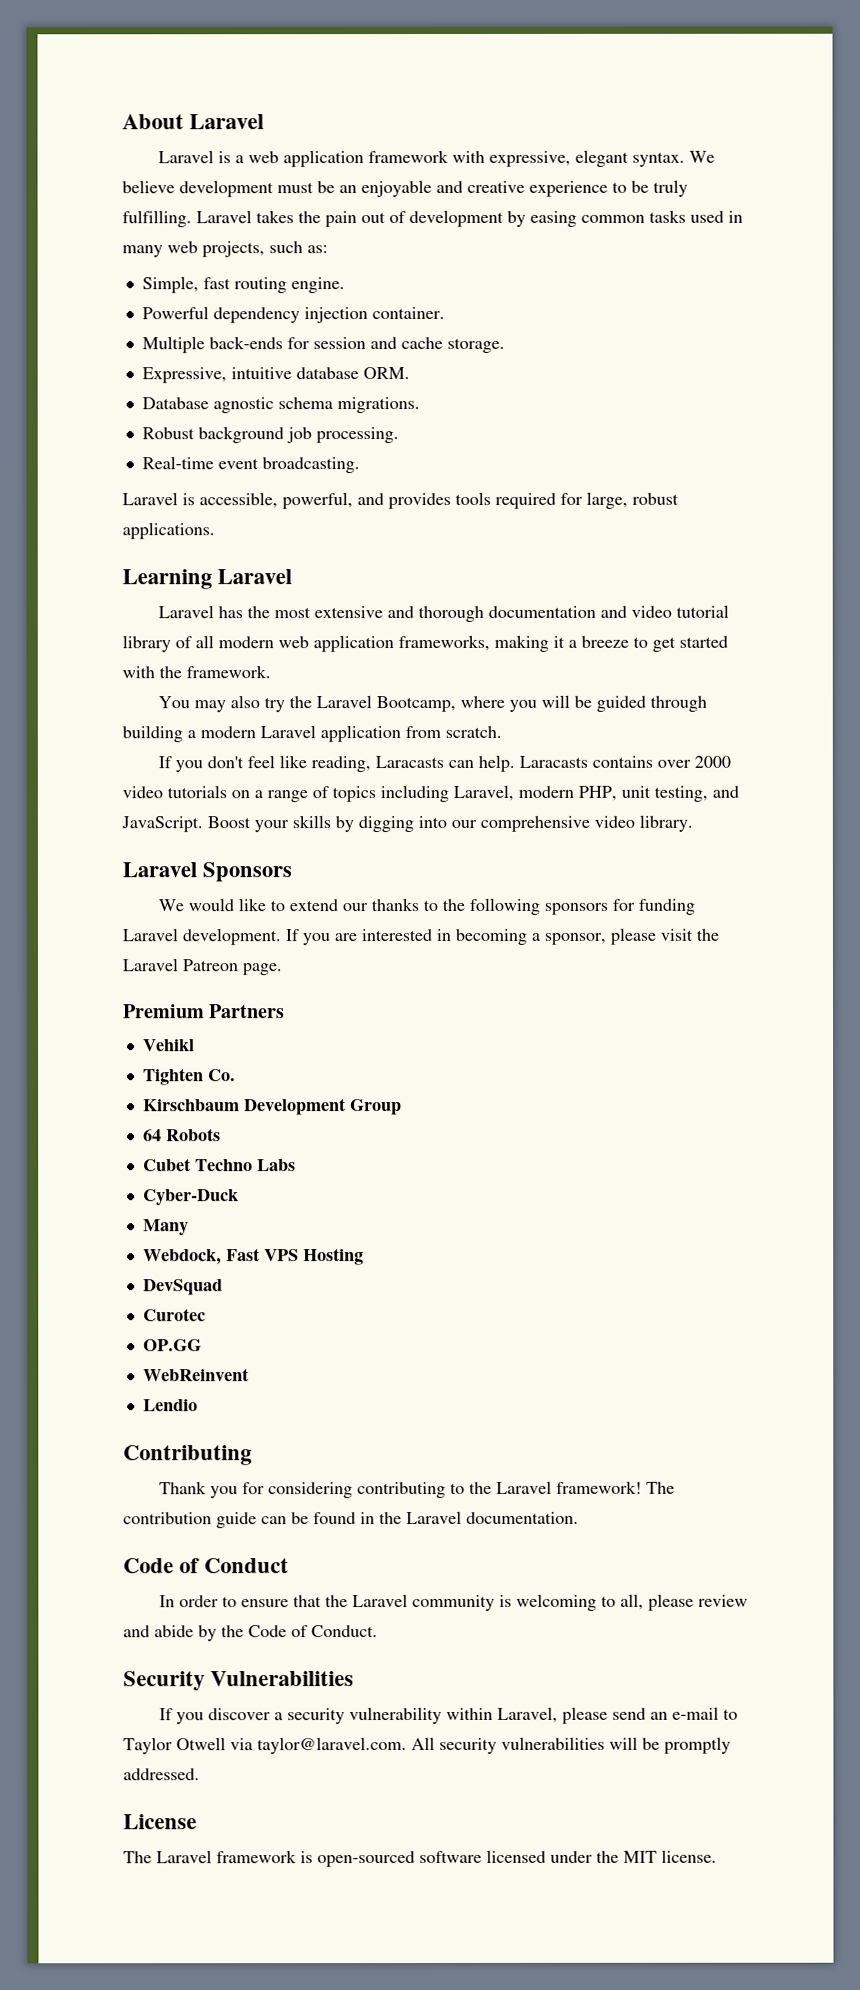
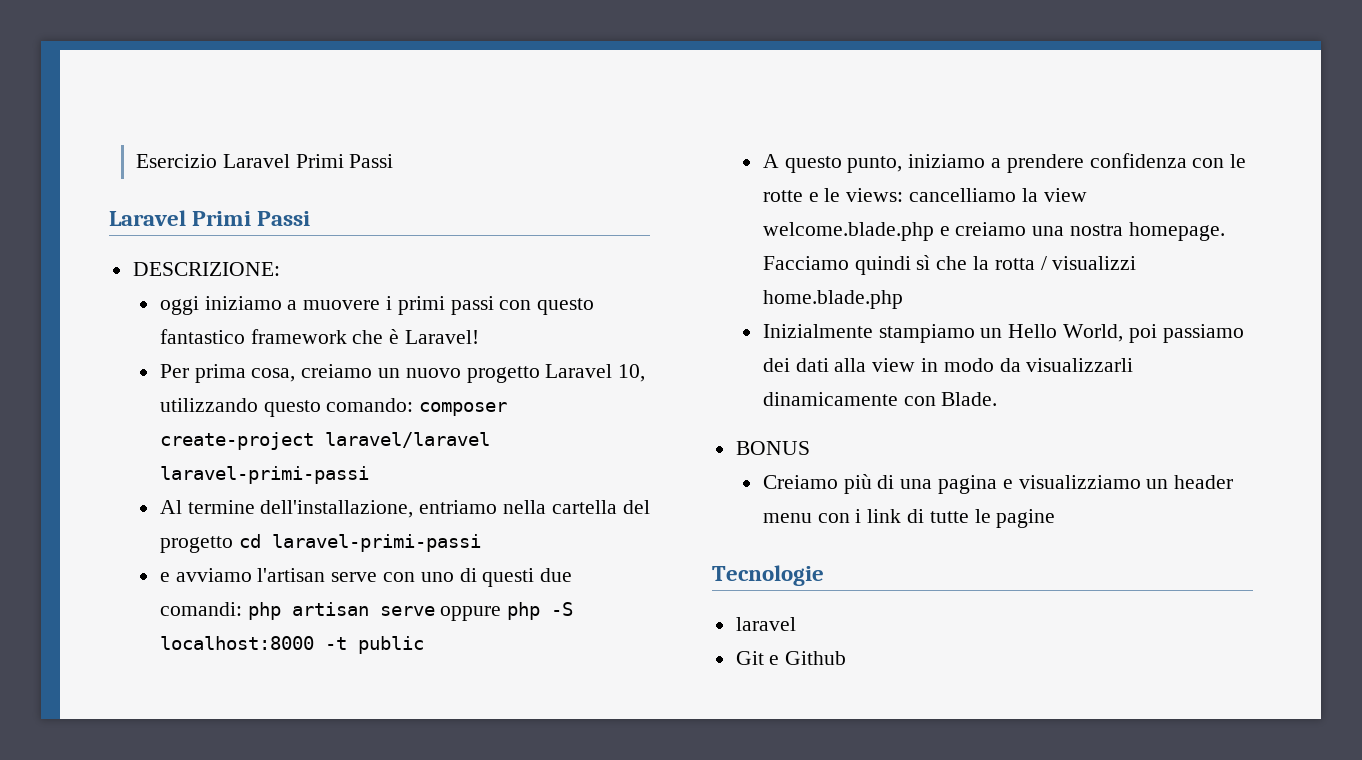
[122,114,265,130] [157,149,715,168] [122,179,688,198] [122,209,743,228] [122,241,328,258] [141,276,345,294] [141,306,445,324] [141,336,505,354] [141,367,410,384] [141,397,420,414] [141,426,399,444] [141,456,360,474] [122,491,679,510] [122,522,215,540] [122,569,293,590] [157,604,729,623] [122,634,728,653] [122,665,271,679] [157,694,707,713] [122,725,502,743] [157,754,731,773] [122,784,739,803] [121,814,693,833] [122,862,293,883] [157,897,695,915] [122,927,719,946] [122,958,282,976] [123,1004,286,1019] [142,1039,195,1052] [142,1068,236,1086] [142,1098,402,1116] [142,1128,221,1142] [142,1158,296,1172] [142,1189,239,1206] [142,1219,189,1236] [142,1248,364,1266] [142,1279,223,1296] [142,1308,206,1322] [142,1339,202,1352] [142,1368,249,1382] [142,1399,198,1412] [123,1445,252,1466] [158,1480,675,1499] [123,1510,579,1529] [123,1558,290,1574] [158,1593,748,1612] [123,1625,378,1642] [123,1671,355,1692] [158,1706,738,1725] [123,1736,731,1755] [123,1768,200,1781] [123,1814,197,1830] [123,1849,717,1868] About Laravel // Laravel is a web application framework with expressive, elegant syntax. We believe development must be an enjoyable and creative experience to be truly fulfilling. Laravel takes the pain out of development by easing common tasks used in many web projects, such as: // Simple, fast routing engine. // Powerful dependency injection container. // Multiple back-ends for session and cache storage. // Expressive, intuitive database ORM. // Database agnostic schema migrations. // Robust background job processing. // Real-time event broadcasting. // Laravel is accessible, powerful, and provides tools required for large, robust applications. // Learning Laravel // Laravel has the most extensive and thorough documentation and video tutorial library of all modern web application frameworks, making it a breeze to get started with the framework. // You may also try the Laravel Bootcamp, where you will be guided through building a modern Laravel application from scratch. // If you don't feel like reading, Laracasts can help. Laracasts contains over 2000 video tutorials on a range of topics including Laravel, modern PHP, unit testing, and JavaScript. Boost your skills by digging into our comprehensive video library. // Laravel Sponsors // We would like to extend our thanks to the following sponsors for funding Laravel development. If you are interested in becoming a sponsor, please visit the Laravel Patreon page. // Premium Partners // Vehikl // Tighten Co. // Kirschbaum Development Group // 64 Robots // Cubet Techno Labs // Cyber-Duck // Many // Webdock, Fast VPS Hosting // DevSquad // Curotec // OP.GG // WebReinvent // Lendio // Contributing // Thank you for considering contributing to the Laravel framework! The contribution guide can be found in the Laravel documentation. // Code of Conduct // In order to ensure that the Laravel community is welcoming to all, please review and abide by the Code of Conduct. // Security Vulnerabilities // If you discover a security vulnerability within Laravel, please send an e-mail to Taylor Otwell via taylor@laravel.com. All security vulnerabilities will be promptly addressed. // License // The Laravel framework is open-sourced software licensed under the MIT license. -> [136,154,394,168] [109,210,311,226] [132,262,280,276] [159,296,595,315] [159,329,479,344] [159,364,646,383] [159,398,508,417] [159,432,490,450] [159,466,369,484] [159,500,650,518] [159,534,481,553] [159,568,573,587] [159,602,574,621] [159,636,424,654] [762,153,1247,173] [762,188,1087,202] [762,222,1225,241] [762,255,1137,275] [762,290,903,309] [762,324,1244,343] [762,358,1134,372] [762,392,998,406] [735,441,810,455] [762,474,1234,494] [762,509,1056,528] [712,565,824,586] [735,617,796,631] [735,651,847,665] Esercizio Laravel Primi Passi // Laravel Primi Passi // DESCRIZIONE: // oggi iniziamo a muovere i primi passi con questo fantastico framework che è Laravel! // Per prima cosa, creiamo un nuovo progetto Laravel 10, utilizzando questo comando: composer create-project laravel/laravel laravel-primi-passi // Al termine dell'installazione, entriamo nella cartella del progetto cd laravel-primi-passi // e avviamo l'artisan serve con uno di questi due comandi: php artisan serve oppure php -S localhost:8000 -t public // A questo punto, iniziamo a prendere confidenza con le rotte e le views: cancelliamo la view welcome.blade.php e creiamo una nostra homepage. Facciamo quindi sì che la rotta / visualizzi home.blade.php // Inizialmente stampiamo un Hello World, poi passiamo dei dati alla view in modo da visualizzarli dinamicamente con Blade. // BONUS // Creiamo più di una pagina e visualizziamo un header menu con i link di tutte le pagine // Tecnologie // laravel // Git e Github

